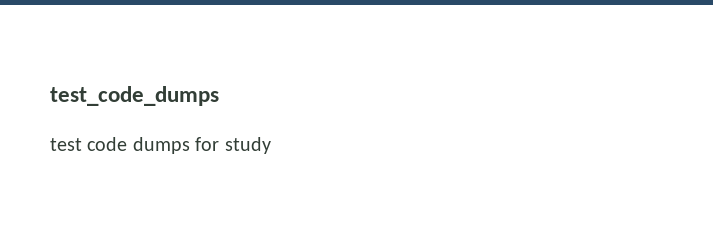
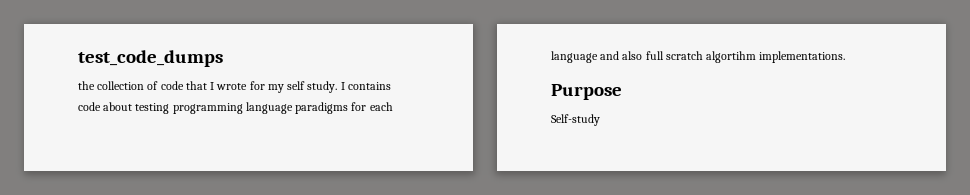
[50,137,271,154] test code dumps for study -> [78,81,391,93] [78,102,393,114] [551,51,846,63] [551,84,622,100] [551,114,600,126] the collection of code that I wrote for my self study. I contains code about testing programming language paradigms for each language and also full scratch algortihm implementations. // Purpose // Self-study

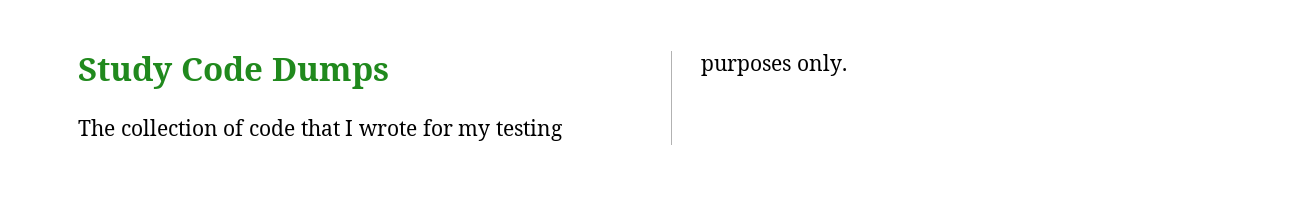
[78,50,223,67] [78,81,95,90] test_code_dumps // the -> [78,56,389,89] [78,119,115,136] Study Code Dumps // The
[287,81,391,93] [78,102,393,114] [551,51,846,63] [551,84,622,100] [551,114,600,126] self study. I contains code about testing programming language paradigms for each language and also full scratch algortihm implementations. // Purpose // Self-study -> [496,119,564,141] [701,54,847,76] testing purposes only.

